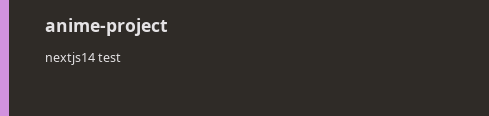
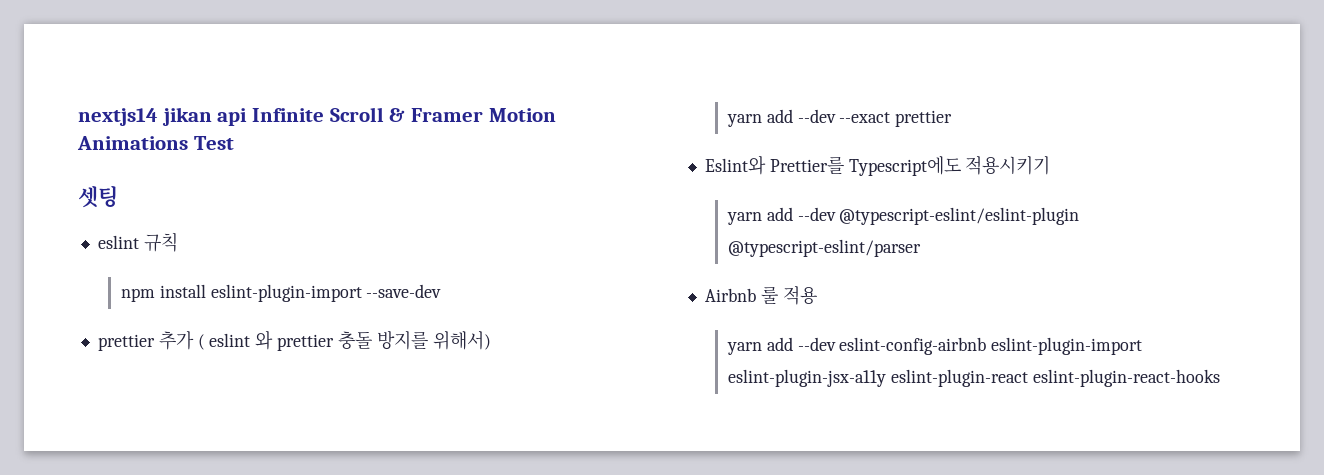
[45,18,168,36] [45,52,122,65] anime-project // nextjs14 test -> [78,107,556,126] [77,136,234,150] [78,185,118,208] [97,232,178,252] [120,284,442,302] [97,330,491,351] [726,109,953,127] [704,155,1051,176] [726,207,1080,225] [727,239,921,257] [704,286,817,305] [726,337,1143,355] [727,369,1220,387] nextjs14 jikan api Infinite Scroll & Framer Motion Animations Test // 셋팅 // eslint 규칙 // npm install eslint-plugin-import --save-dev // prettier 추가 ( eslint 와 prettier 충돌 방지를 위해서) // yarn add --dev --exact prettier // Eslint와 Prettier를 Typescript에도 적용시키기 // yarn add --dev @typescript-eslint/eslint-plugin @typescript-eslint/parser // Airbnb 룰 적용 // yarn add --dev eslint-config-airbnb eslint-plugin-import eslint-plugin-jsx-a11y eslint-plugin-react eslint-plugin-react-hooks

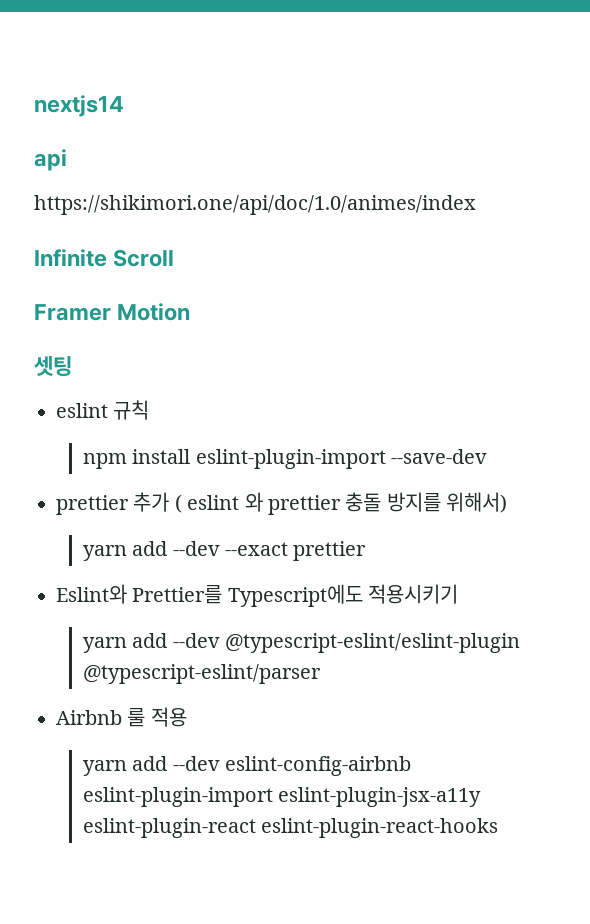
[161,107,212,126] jikan -> (124, 106) //
(248, 117) none -> [34,195,476,215] // https://shikimori.one/api/doc/1.0/animes/index //
[389,108,406,122] & -> (175, 258) //
[77,136,234,150] Animations Test -> (191, 312) none

